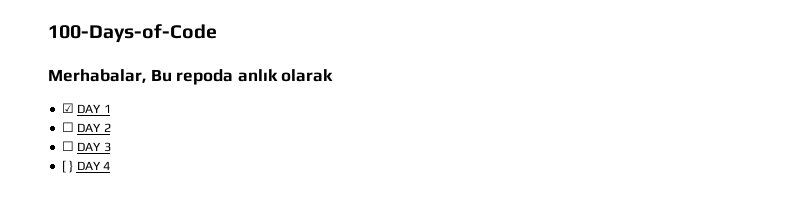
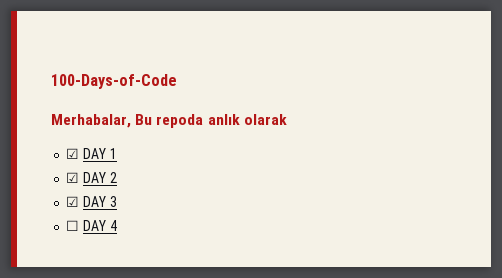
[61,122,74,132] ☐ -> [66,172,80,183] ☑
[61,141,74,151] ☐ -> [66,196,80,207] ☑
[61,160,74,173] [ } -> [66,220,80,231] ☐

